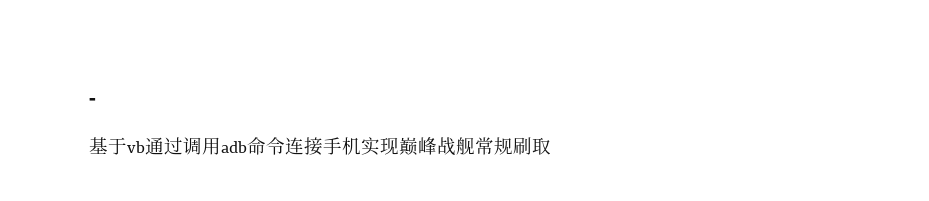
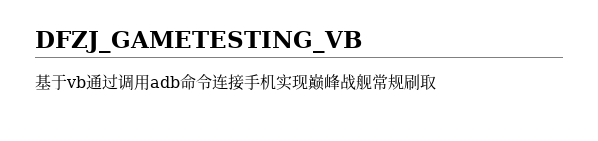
[89,98,96,105] - -> [35,31,362,53] DFZJ_GAMETESTING_VB

